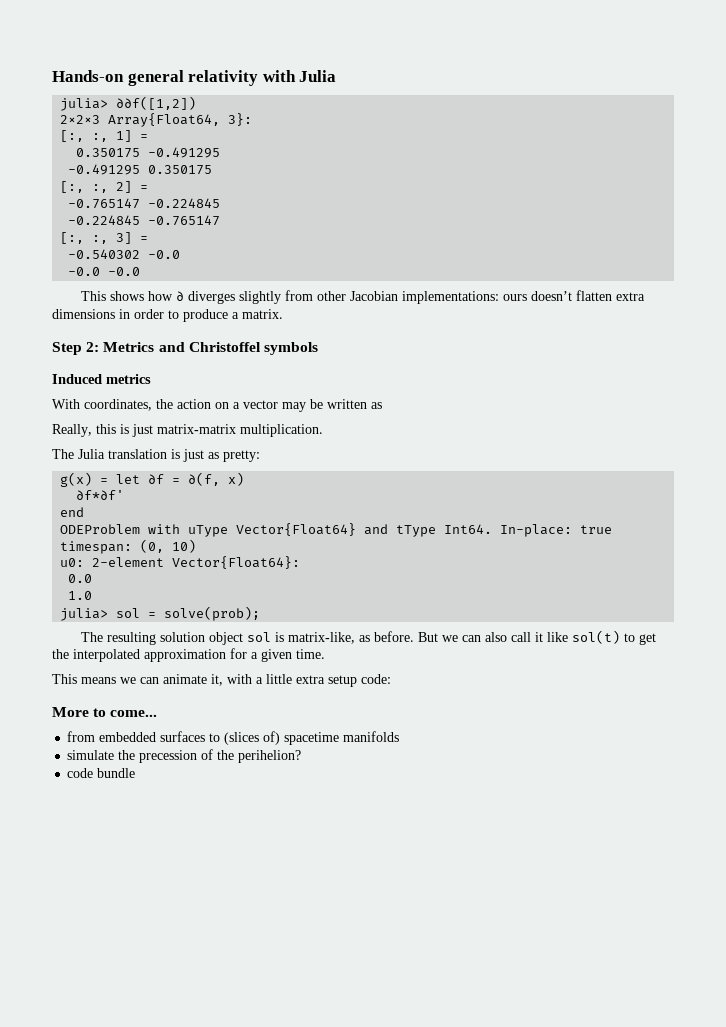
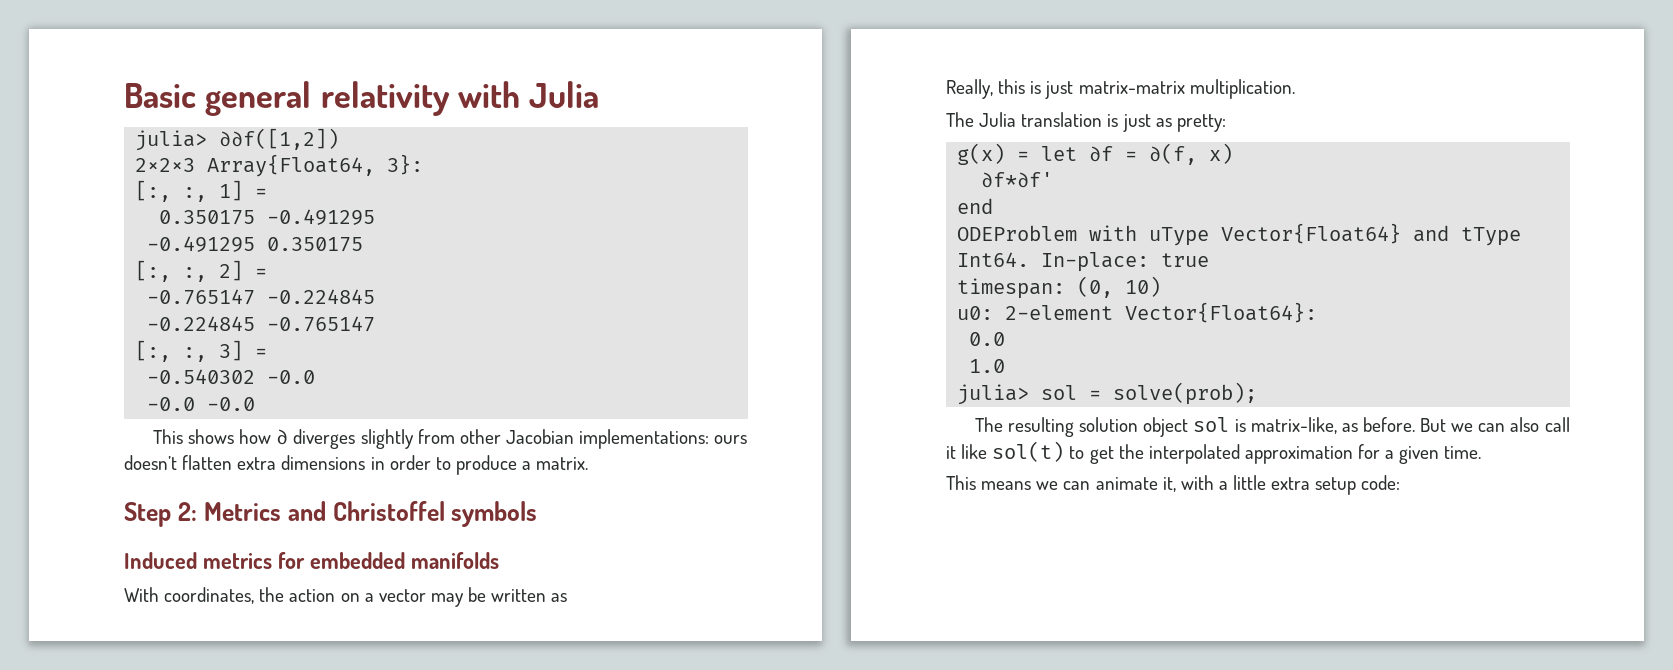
[52,70,124,82] Hands-on -> [124,83,196,108] Basic
(151, 379) none -> [277,552,499,569] for embedded manifolds
[52,707,158,717] [67,731,400,745] [67,749,302,763] [67,768,136,778] // More to come... // from embedded surfaces to (slices of) spacetime manifolds // simulate the precession of the perihelion? // code bundle -> (1401, 482) none

